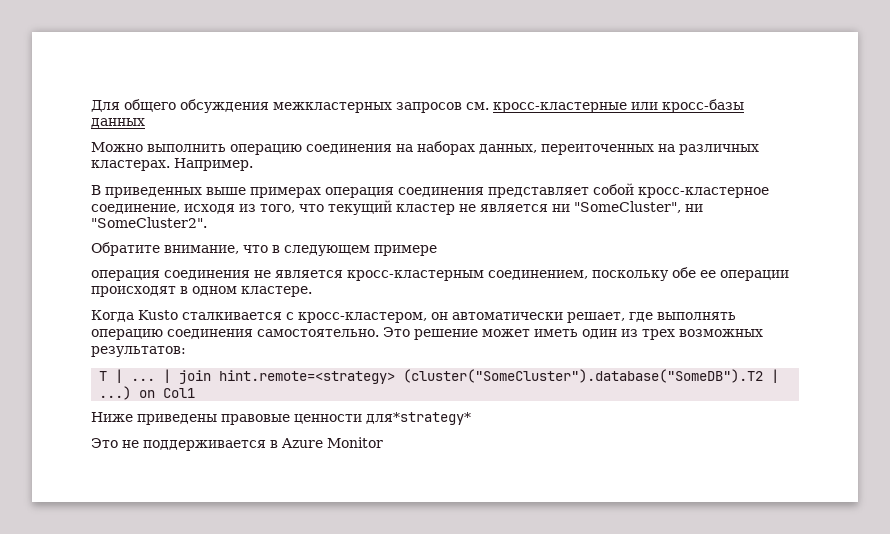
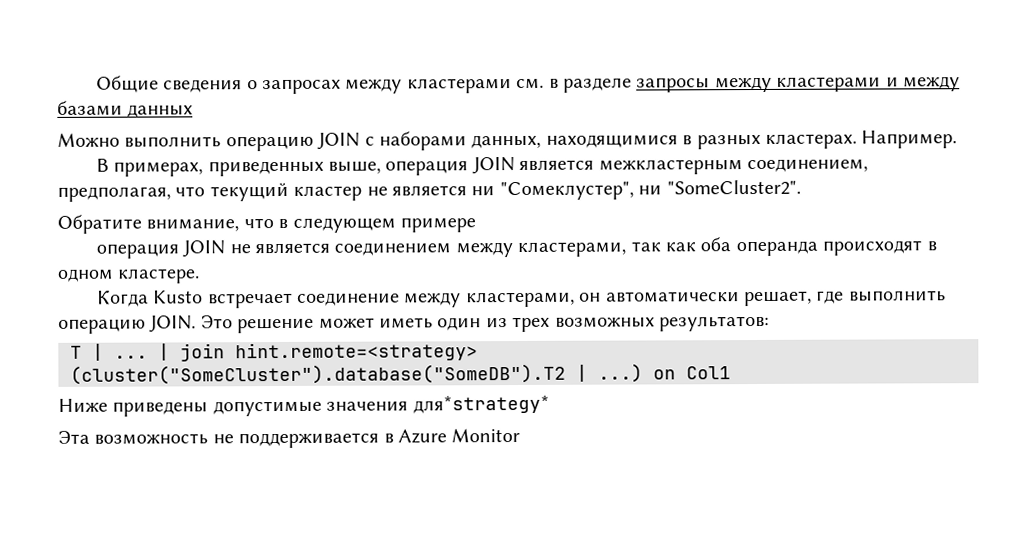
[91,99,744,113] [91,118,145,128] [91,141,759,155] [91,158,253,171] [91,183,769,198] [91,204,295,214] Для общего обсуждения межкластерных запросов см. кросс-кластерные или кросс-базы данных // Можно выполнить операцию соединения на наборах данных, переиточенных на различных кластерах. Например. // В приведенных выше примерах операция соединения представляет собой кросс-кластерное соединение, исходя из того, -> [95,75,961,95] [57,100,194,118] [57,130,958,152] [95,157,869,177] [57,186,171,202] Общие сведения о запросах между кластерами см. в разделе запросы между кластерами и между базами данных // Можно выполнить операцию JOIN с наборами данных, находящимися в разных кластерах. Например. // В примерах, приведенных выше, операция JOIN является межкластерным соединением, предполагая,
[574,201,681,213] "SomeCluster", -> [499,181,634,201] "Сомеклустер",
[164,267,789,281] соединения не является кросс-кластерным соединением, поскольку обе ее операции -> [182,237,818,258] JOIN не является соединением между кластерами, так как оба операнда
[182,312,736,323] [91,329,379,340] сталкивается с кросс-кластером, он автоматически решает, где выполнять операцию соединения самостоятельно. -> [207,290,946,309] [58,315,197,334] встречает соединение между кластерами, он автоматически решает, где выполнить операцию JOIN.
[221,414,362,425] правовые ценности -> [212,400,409,417] допустимые значения
[91,438,118,448] Это -> [58,430,209,445] Эта возможность

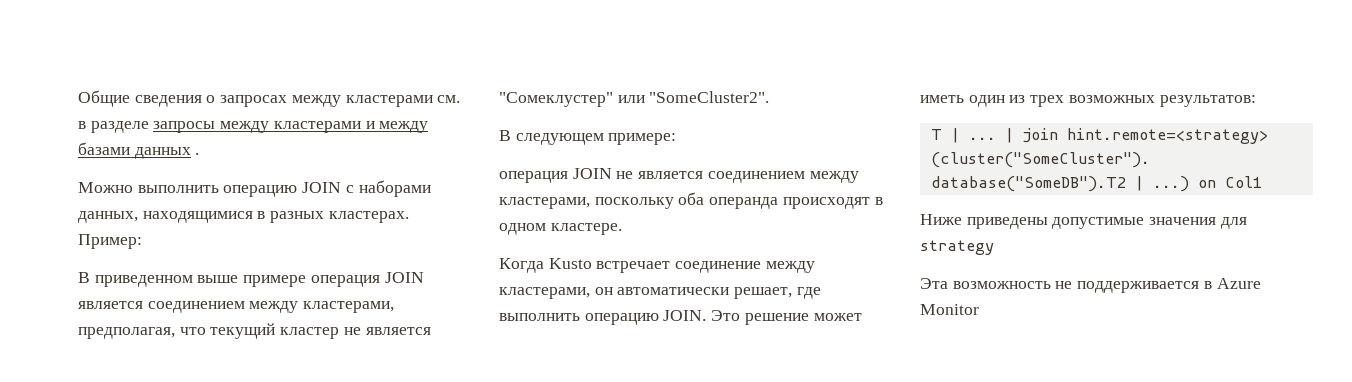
(194, 111) none -> [195,153,200,155] .
[861,130,958,149] [95,157,869,177] Например. // В примерах, приведенных выше, операция JOIN является межкластерным соединением, -> [78,234,142,249] [78,272,424,287] [78,301,395,313] Пример: // В приведенном выше примере операция JOIN является соединением между кластерами,
[471,179,801,201] [57,214,476,234] ни "Сомеклустер", ни "SomeCluster2". // Обратите внимание, что в следующем примере -> [499,91,770,107] [499,130,677,145] "Сомеклустер" или "SomeCluster2". // В следующем примере:
[630,241,697,252] так как -> [594,197,674,209] поскольку
[412,394,550,414] для*strategy* -> [1220,217,1247,229] [920,240,994,255] для strategy

